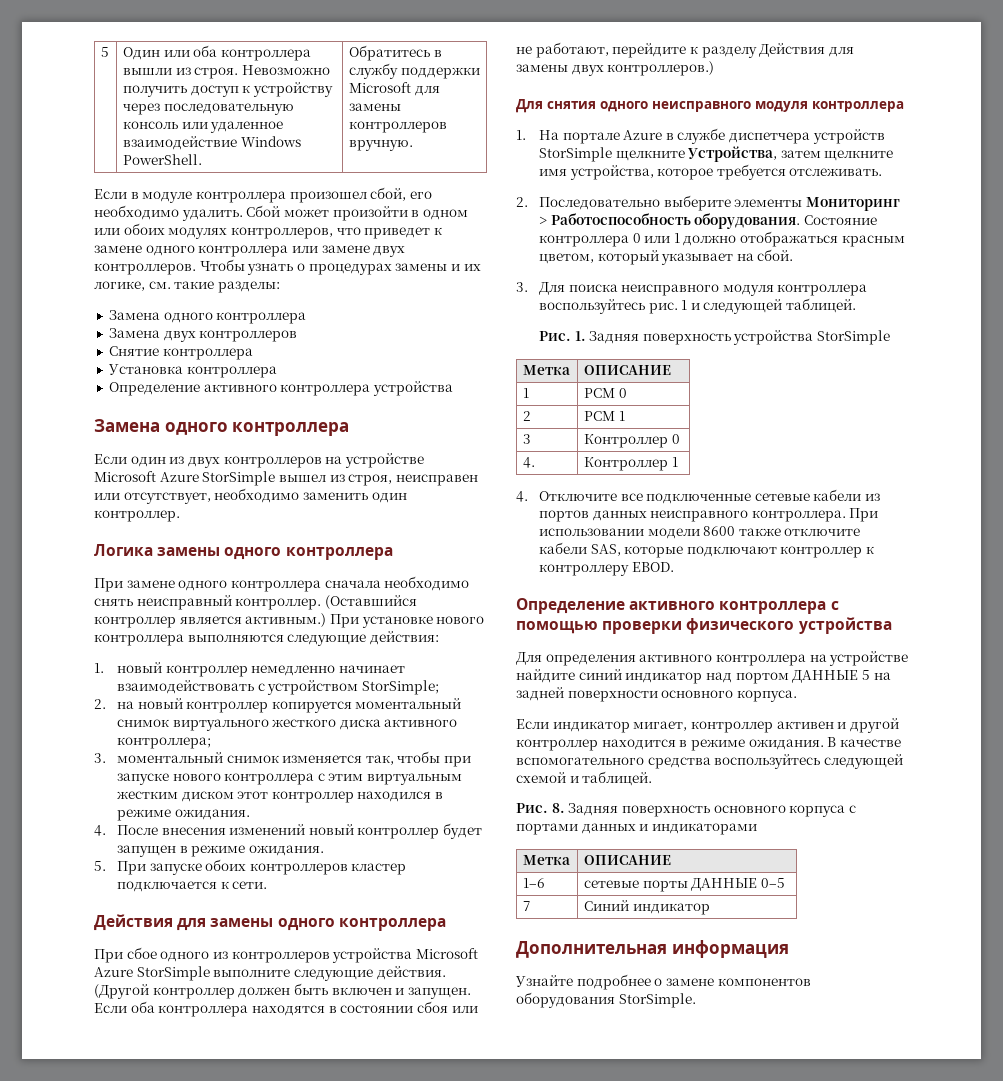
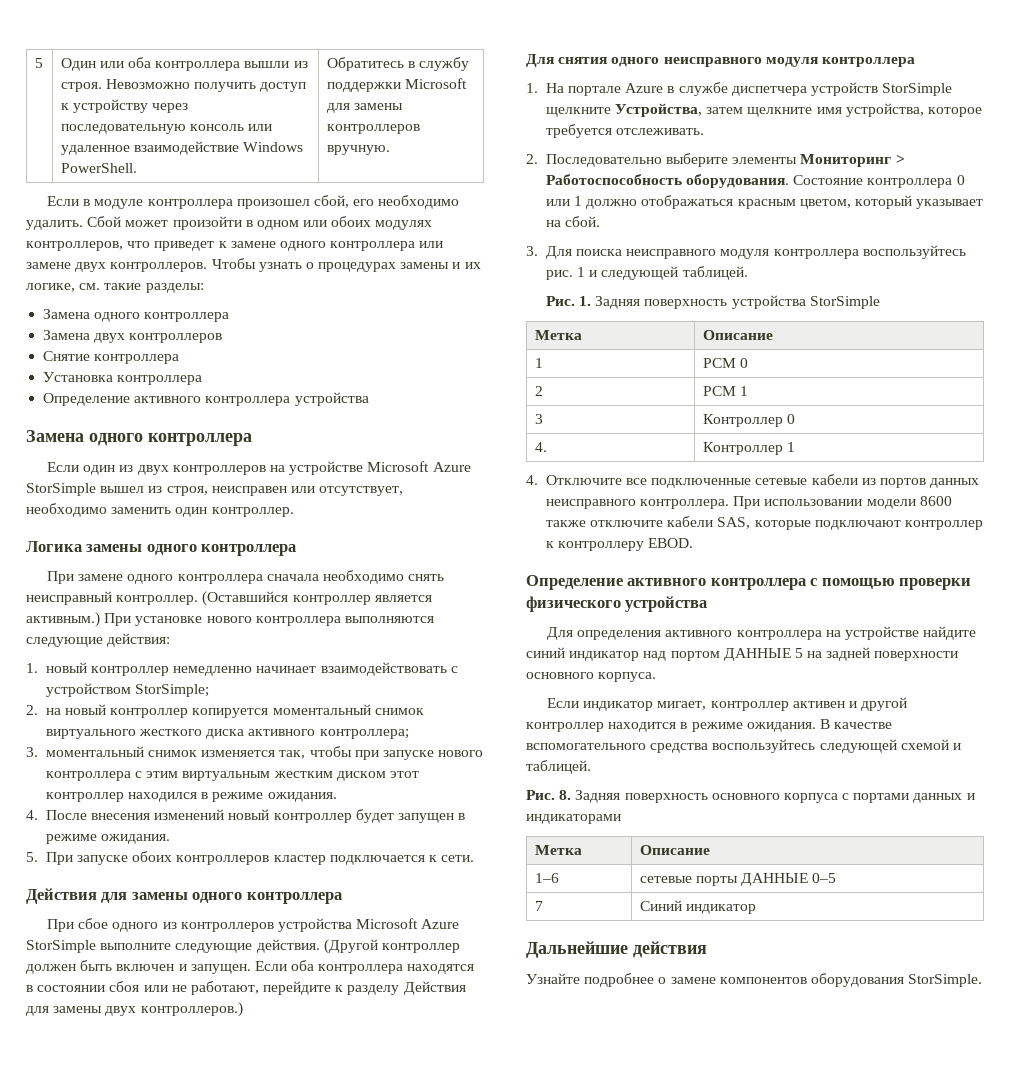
[583,365,671,375] ОПИСАНИЕ -> [702,330,773,340] Описание
[583,855,671,865] ОПИСАНИЕ -> [639,845,710,855] Описание
[516,940,789,958] Дополнительная информация -> [526,941,707,958] Дальнейшие действия

